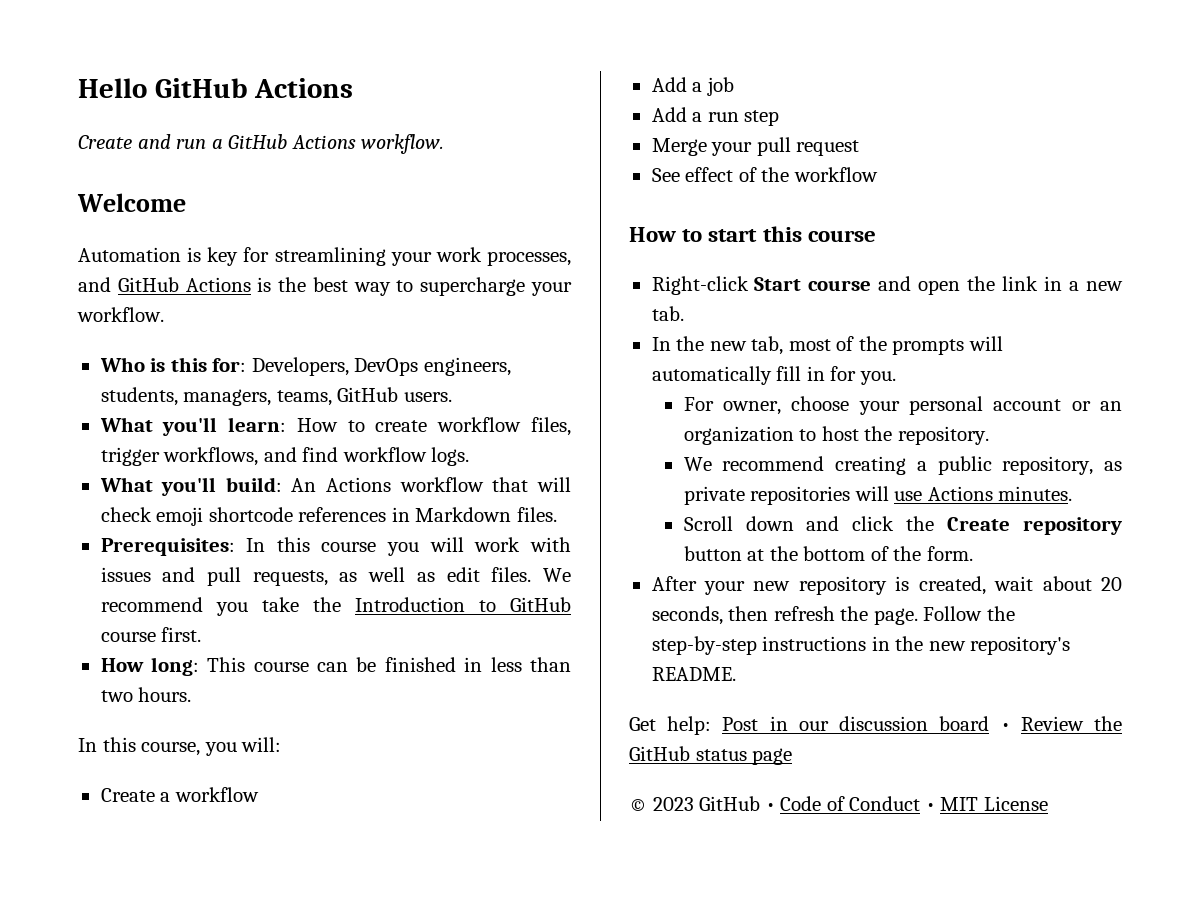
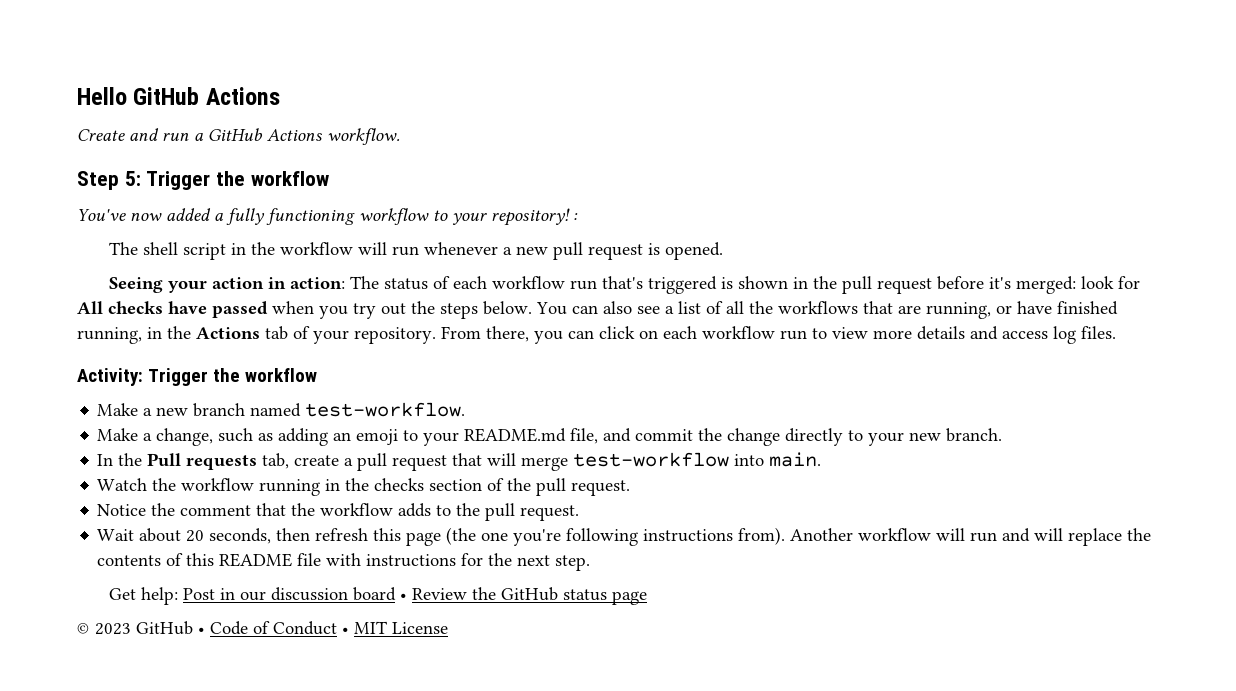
[77,193,186,212] [78,247,571,266] [78,277,572,296] [77,307,164,322] [99,357,511,376] [100,387,452,406] [99,417,571,436] [100,447,470,466] [99,477,571,496] [100,507,557,526] [100,537,571,556] [100,567,571,586] [100,597,571,616] [100,627,202,642] [100,657,571,676] [100,687,192,702] [78,737,282,756] [100,787,259,802] [651,77,734,96] [651,107,780,126] [651,137,860,156] [651,167,878,182] [629,226,876,242] [651,276,1123,295] [651,306,684,321] [651,336,1003,355] [651,366,896,385] [683,396,1122,415] [683,426,989,445] [683,456,1122,475] [683,486,1073,505] [683,516,1122,535] [683,546,973,561] [651,576,1034,595] Welcome // Automation is key for streamlining your work processes, and GitHub Actions is the best way to supercharge your workflow. // Who is this for: Developers, DevOps engineers, students, managers, teams, GitHub users. // What you'll learn: How to create workflow files, trigger workflows, and find workflow logs. // What you'll build: An Actions workflow that will check emoji shortcode references in Markdown files. // Prerequisites: In this course you will work with issues and pull requests, as well as edit files. We recommend you take the Introduction to GitHub course first. // How long: This course can be finished in less than two hours. // In this course, you will: // Create a workflow // Add a job // Add a run step // Merge your pull request // See effect of the workflow // How to start this course // Right-click Start course and open the link in a new tab. // In the new tab, most of the prompts will automatically fill in for you. // For owner, choose your personal account or an organization to host the repository. // We recommend creating a public repository, as private repositories will use Actions minutes. // Scroll down and click the Create repository button at the bottom of the form. // After your new repository is created, wait -> [77,171,329,190] [77,208,578,226] [108,242,723,260] [108,276,1140,294] [77,301,1118,319] [77,326,1116,344] [77,368,318,386] [97,402,466,417] [97,428,1003,446] [97,452,822,471] [97,478,631,496] [97,503,580,521] [97,529,135,541] Step 5: Trigger the workflow // You've now added a fully functioning workflow to your repository! : // The shell script in the workflow will run whenever a new pull request is opened. // Seeing your action in action: The status of each workflow run that's triggered is shown in the pull request before it's merged: look for All checks have passed when you try out the steps below. You can also see a list of all the workflows that are running, or have finished running, in the Actions tab of your repository. From there, you can click on each workflow run to view more details and access log files. // Activity: Trigger the workflow // Make a new branch named test-workflow. // Make a change, such as adding an emoji to your README.md file, and commit the change directly to your new branch. // In the Pull requests tab, create a pull request that will merge test-workflow into main. // Watch the workflow running in the checks section of the pull request. // Notice the comment that the workflow adds to the pull request. // Wait
[840,606,1015,625] [651,636,1071,655] [651,667,736,681] the page. Follow the step-by-step instructions in the new repository's README. -> [373,527,1152,546] [97,553,591,571] this page (the one you're following instructions from). Another workflow will run and will replace the contents of this README file with instructions for the next step.

